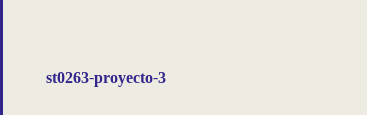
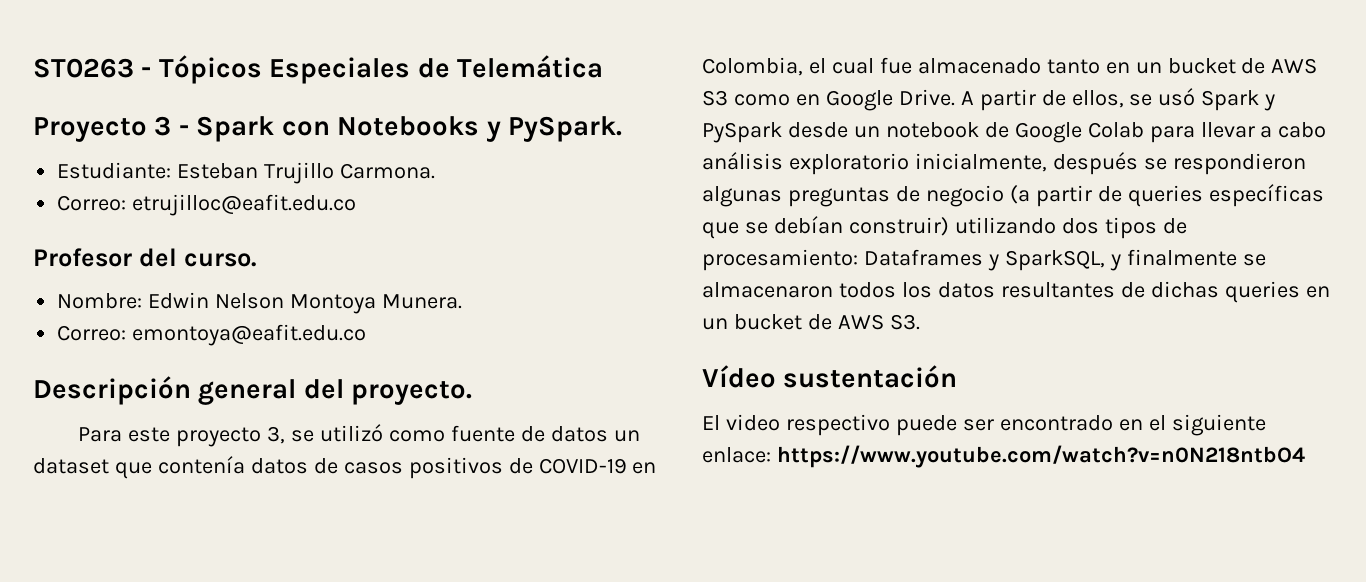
[46,72,166,87] st0263-proyecto-3 -> [33,55,604,84] [33,116,622,142] [57,162,436,184] [57,194,357,216] [33,248,256,267] [57,292,462,314] [57,324,367,346] [33,376,473,405] [78,424,640,447] [33,456,657,479] [702,57,1318,76] [702,88,1276,111] [702,122,1327,143] [702,152,1306,175] [702,184,1324,207] [702,216,1187,239] [702,249,1266,271] [702,281,1330,303] [702,314,920,330] [702,365,958,388] [702,414,1266,436] [702,445,1305,468] ST0263 - Tópicos Especiales de Telemática // Proyecto 3 - Spark con Notebooks y PySpark. // Estudiante: Esteban Trujillo Carmona. // Correo: etrujilloc@eafit.edu.co // Profesor del curso. // Nombre: Edwin Nelson Montoya Munera. // Correo: emontoya@eafit.edu.co // Descripción general del proyecto. // Para este proyecto 3, se utilizó como fuente de datos un dataset que contenía datos de casos positivos de COVID-19 en Colombia, el cual fue almacenado tanto en un bucket de AWS S3 como en Google Drive. A partir de ellos, se usó Spark y PySpark desde un notebook de Google Colab para llevar a cabo análisis exploratorio inicialmente, después se respondieron algunas preguntas de negocio (a partir de queries específicas que se debían construir) utilizando dos tipos de procesamiento: Dataframes y SparkSQL, y finalmente se almacenaron todos los datos resultantes de dichas queries en un bucket de AWS S3. // Vídeo sustentación // El video respectivo puede ser encontrado en el siguiente enlace: https://www.youtube.com/watch?v=n0N218ntbO4

